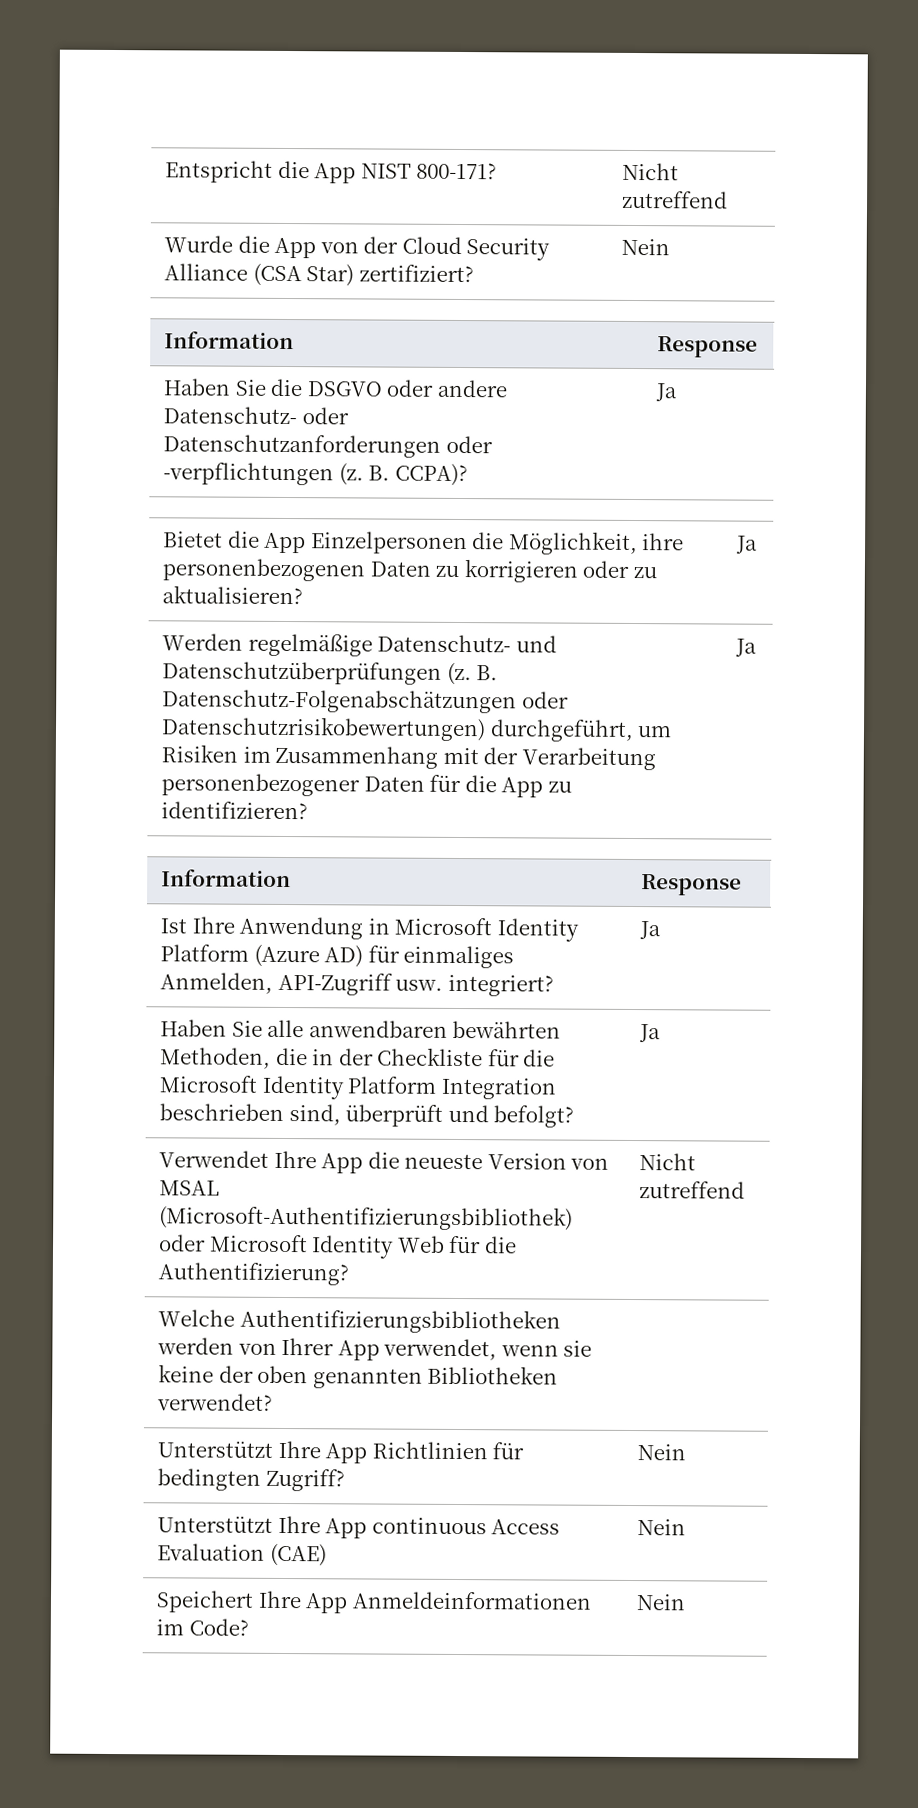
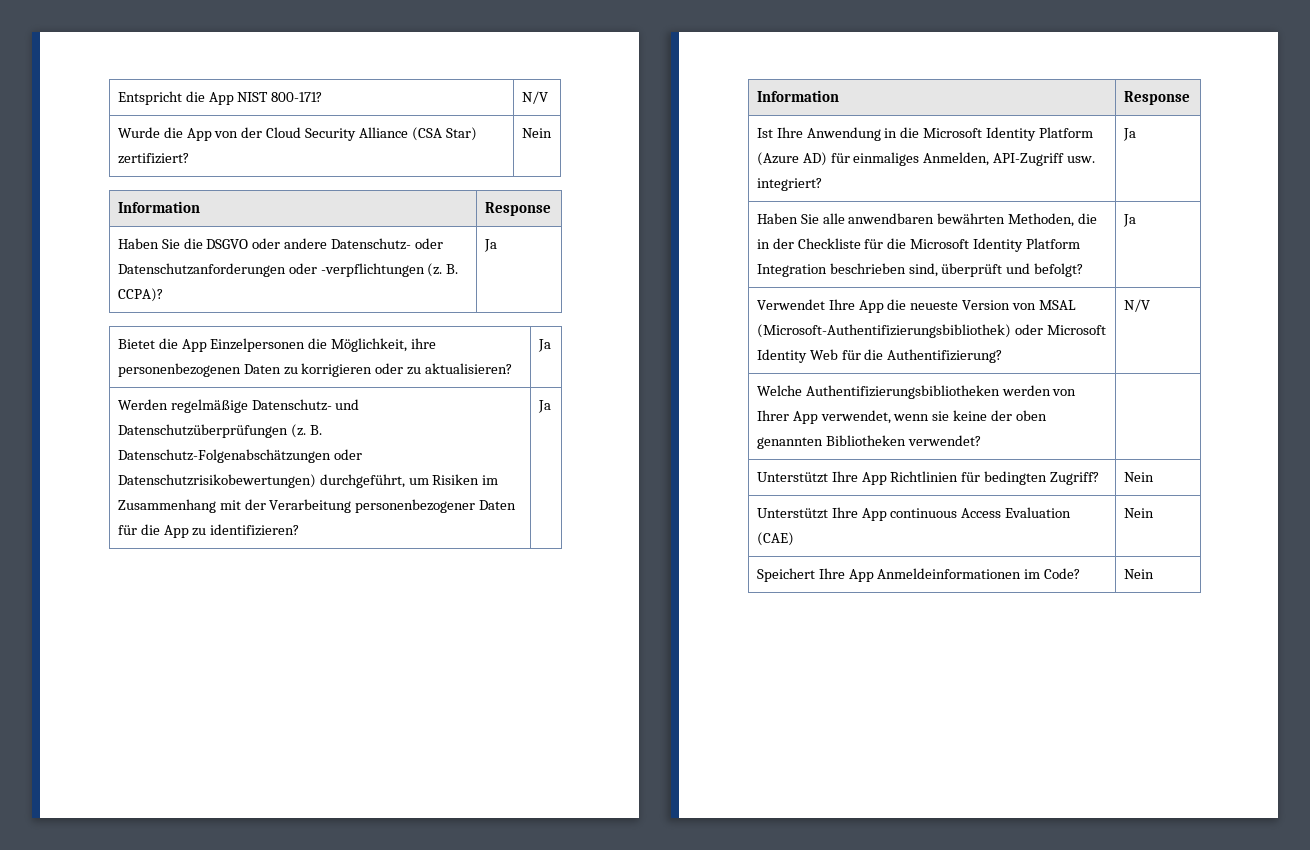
[622,162,680,181] [622,190,729,209] Nicht zutreffend -> [521,91,548,104] N/V
(390, 926) none -> [900,127,920,138] die
[639,1153,697,1171] [639,1181,746,1199] Nicht zutreffend -> [1123,299,1150,312] N/V

